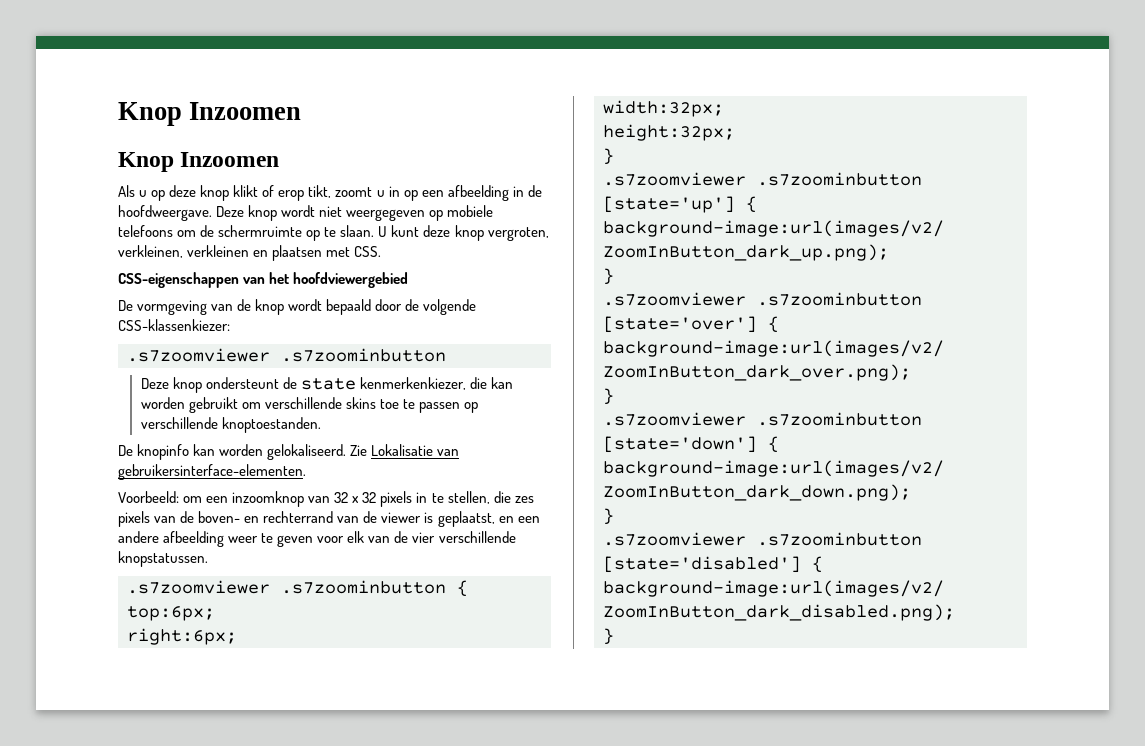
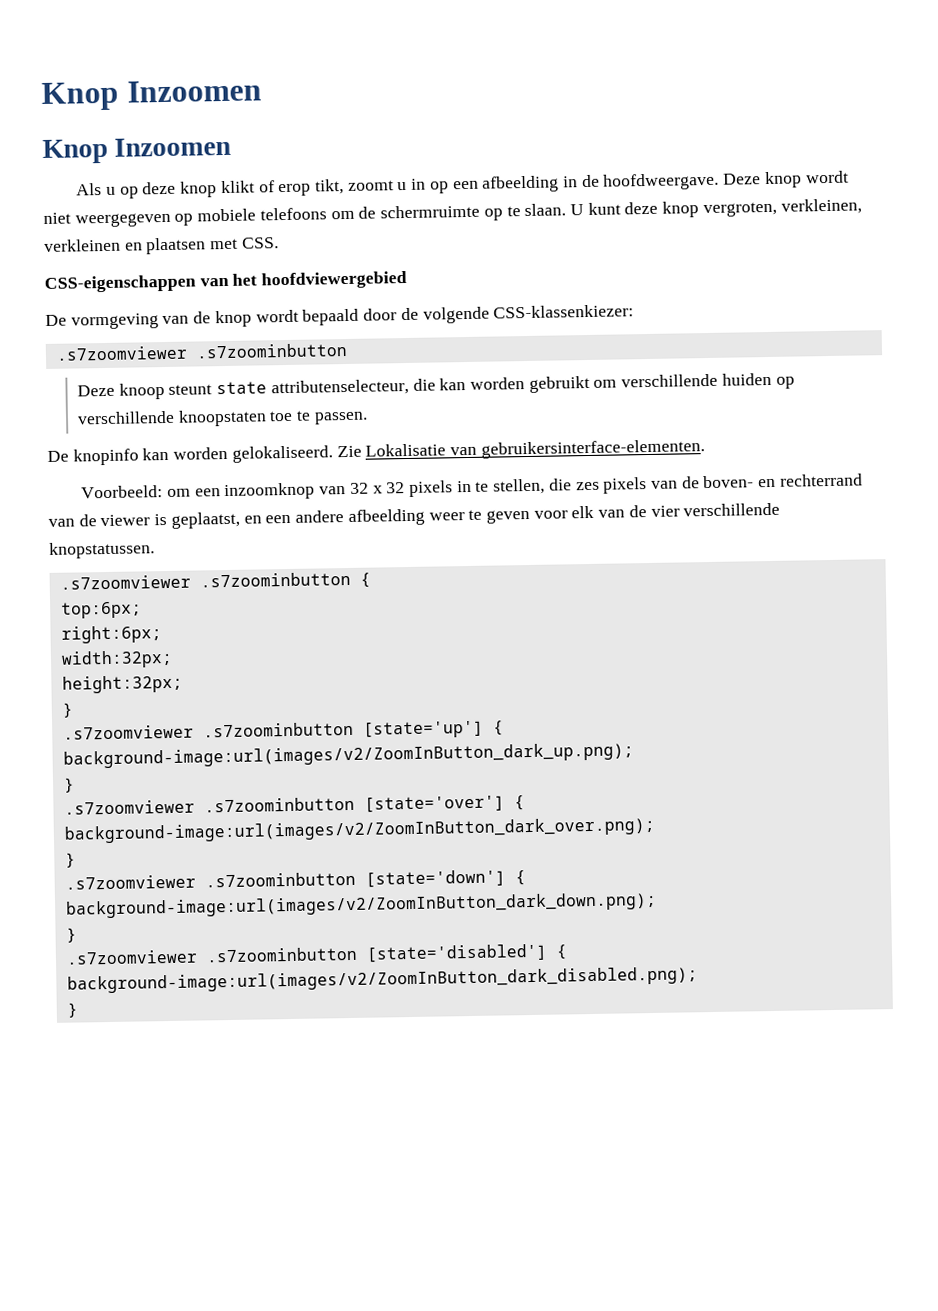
[172,377,466,393] knop ondersteunt de state kenmerkenkiezer, -> [118,378,409,400] knoop steunt state attributenselecteur,
[345,397,479,413] [140,417,321,433] skins toe te passen op verschillende knoptoestanden. -> [721,372,795,389] [76,409,368,427] huiden op verschillende knoopstaten toe te passen.

